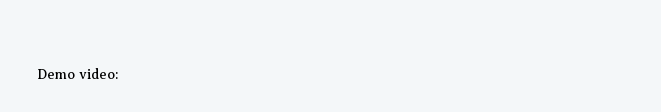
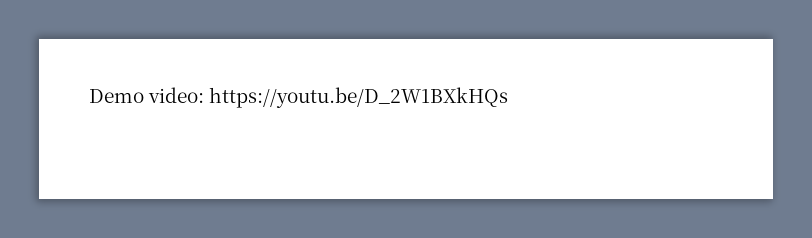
(118, 73) none -> [209,87,509,108] https://youtu.be/D_2W1BXkHQs

